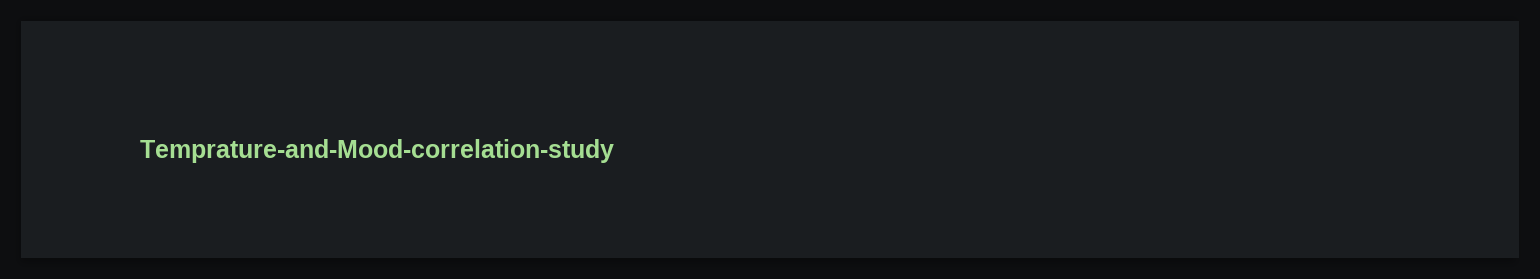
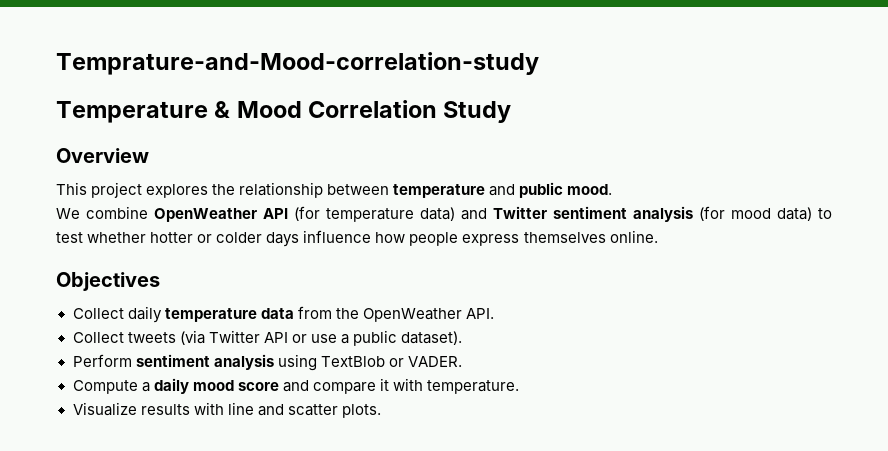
(614, 151) none -> [56,100,512,123] [56,148,149,163] [56,182,613,198] [56,206,832,222] [56,230,658,247] [56,272,160,291] [72,306,494,323] [72,330,462,346] [72,354,462,371] [72,378,519,394] [72,402,381,418] // Temperature & Mood Correlation Study // Overview // This project explores the relationship between temperature and public mood. // We combine OpenWeather API (for temperature data) and Twitter sentiment analysis (for mood data) to test whether hotter or colder days influence how people express themselves online. // Objectives // Collect daily temperature data from the OpenWeather API. // Collect tweets (via Twitter API or use a public dataset). // Perform sentiment analysis using TextBlob or VADER. // Compute a daily mood score and compare it with temperature. // Visualize results with line and scatter plots.

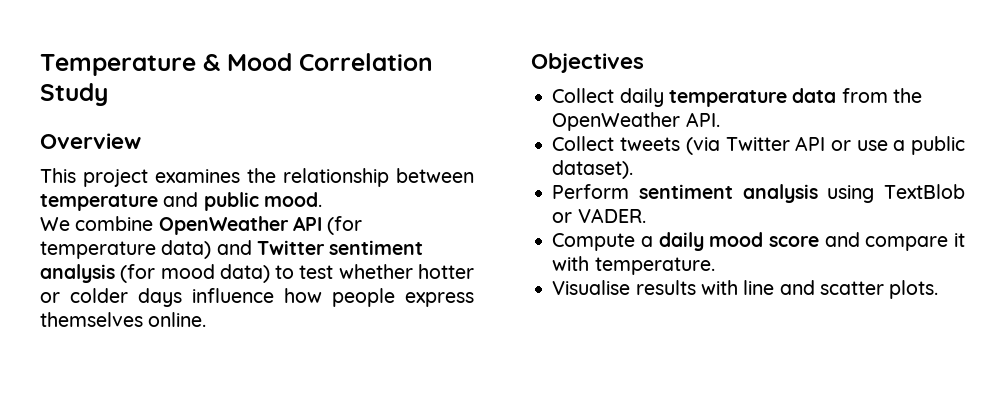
[56,52,539,75] Temprature-and-Mood-correlation-study // -> (40, 65) none
[146,184,209,198] explores -> [155,169,240,183] examines
[72,402,137,416] Visualize -> [552,280,631,295] Visualise

